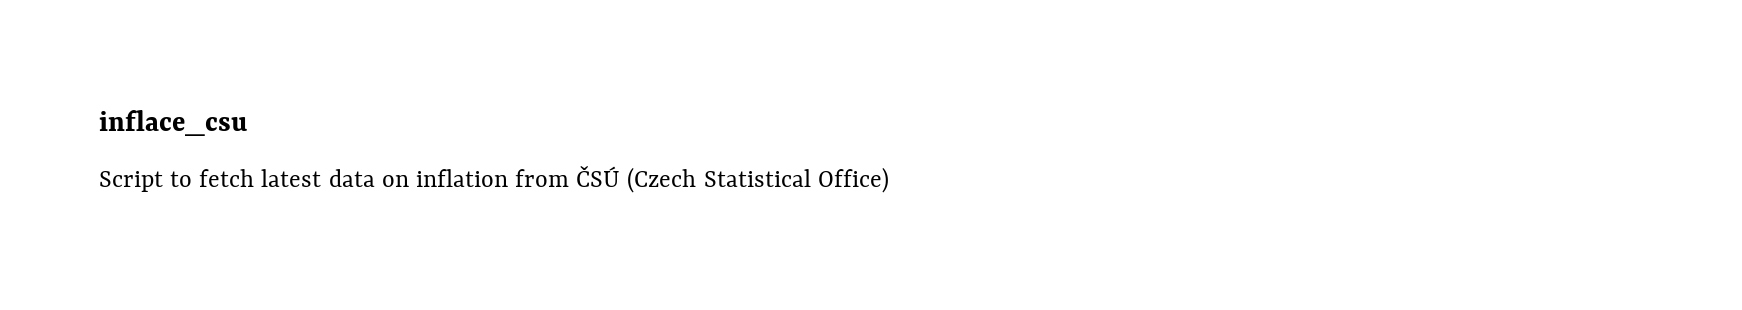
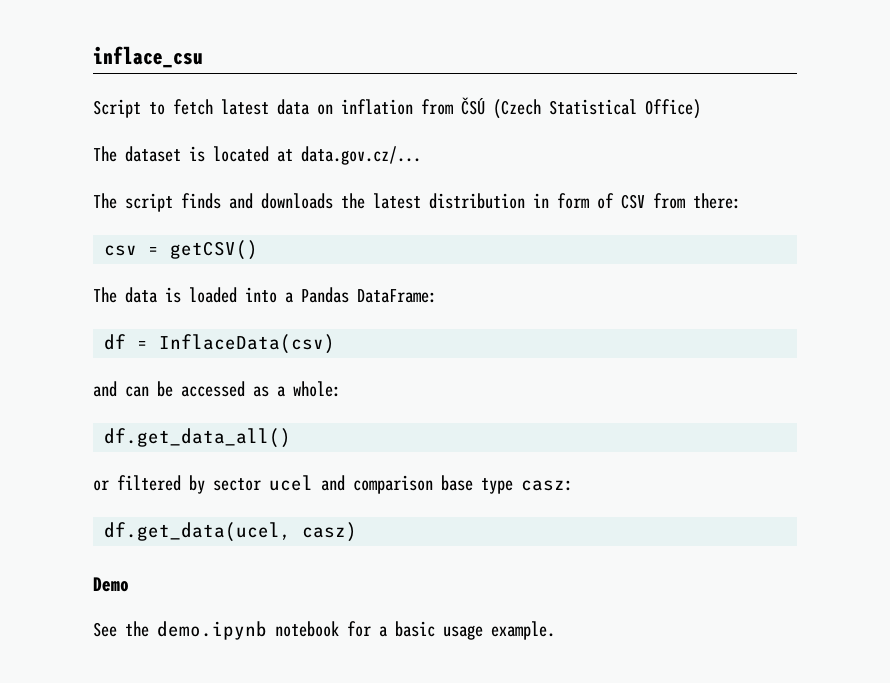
(889, 180) none -> [93,146,421,165] [93,193,741,212] [104,240,259,260] [93,287,437,303] [104,334,336,354] [93,381,341,397] [104,428,292,448] [93,475,573,494] [104,522,358,542] [93,577,129,592] [93,621,555,640] // The dataset is located at data.gov.cz/... // The script finds and downloads the latest distribution in form of CSV from there: // csv = getCSV() // The data is loaded into a Pandas DataFrame: // df = InflaceData(csv) // and can be accessed as a whole: // df.get_data_all() // or filtered by sector ucel and comparison base type casz: // df.get_data(ucel, casz) // Demo // See the demo.ipynb notebook for a basic usage example.

